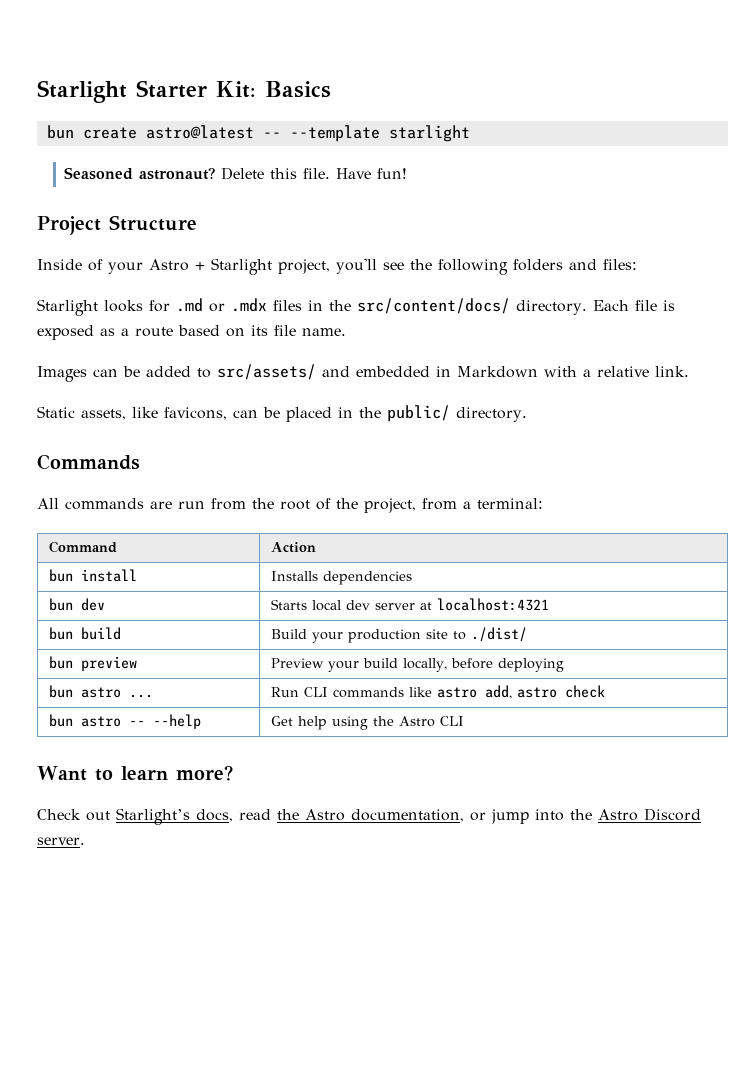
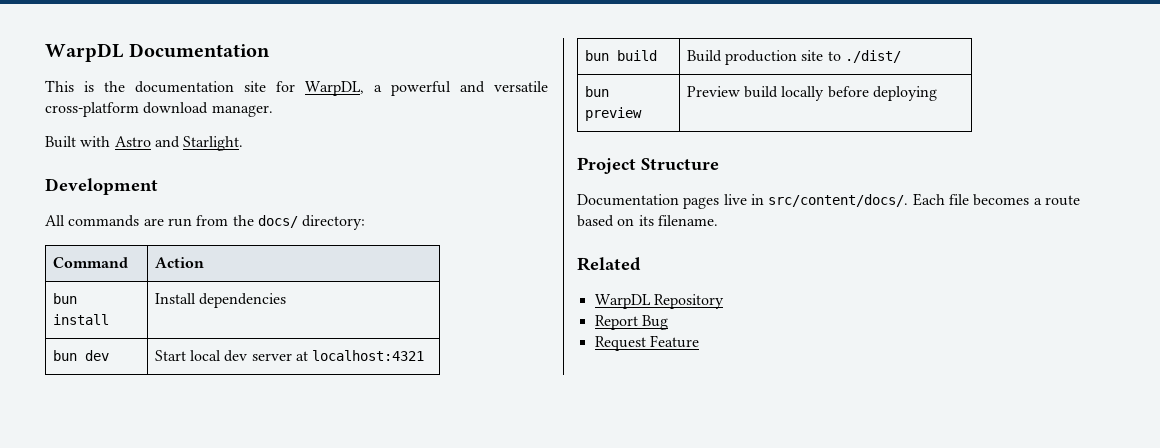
[37,80,331,103] [46,125,470,142] [64,167,408,180] [37,215,197,235] [37,258,637,275] [37,298,675,316] [37,325,346,340] [37,364,689,382] [37,405,527,422] [37,454,140,470] Starlight Starter Kit: Basics // bun create astro@latest -- --template starlight // Seasoned astronaut? Delete this file. Have fun! // Project Structure // Inside of your Astro + Starlight project, you'll see the following folders and files: // Starlight looks for .md or .mdx files in the src/content/docs/ directory. Each file is exposed as a route based on its file name. // Images can be added to src/assets/ and embedded in Markdown with a relative link. // Static assets, like favicons, can be placed in the public/ directory. // Commands -> [45,43,271,62] [45,80,548,96] [45,102,273,117] [45,136,244,151] [45,178,158,195] WarpDL Documentation // This is the documentation site for WarpDL, a powerful and versatile cross-platform download manager. // Built with Astro and Starlight. // Development
[280,498,543,513] root of the project, from a terminal: -> [257,215,366,230] docs/ directory:
[270,571,318,581] Installs -> [154,293,196,304] Install
[270,599,307,610] Starts -> [154,350,186,361] Start
[311,632,343,643] your -> (722, 56) none
[327,658,447,672] your build locally, -> [744,86,825,101] build locally
[48,685,153,698] [270,685,605,699] [48,714,201,729] [270,716,464,730] [37,765,233,781] [37,808,701,825] [37,837,85,845] // bun astro ... | Run CLI commands like astro add, astro check // bun astro -- --help | Get help using the Astro CLI // Want to learn more? // Check out Starlight’s docs, read the Astro documentation, or jump into the Astro Discord server. -> [577,157,719,174] [577,193,1080,209] [577,215,718,227] [577,257,641,271] [594,294,724,309] [594,315,668,330] [594,335,699,351] // Project Structure // Documentation pages live in src/content/docs/. Each file becomes a route based on its filename. // Related // WarpDL Repository // Report Bug // Request Feature

